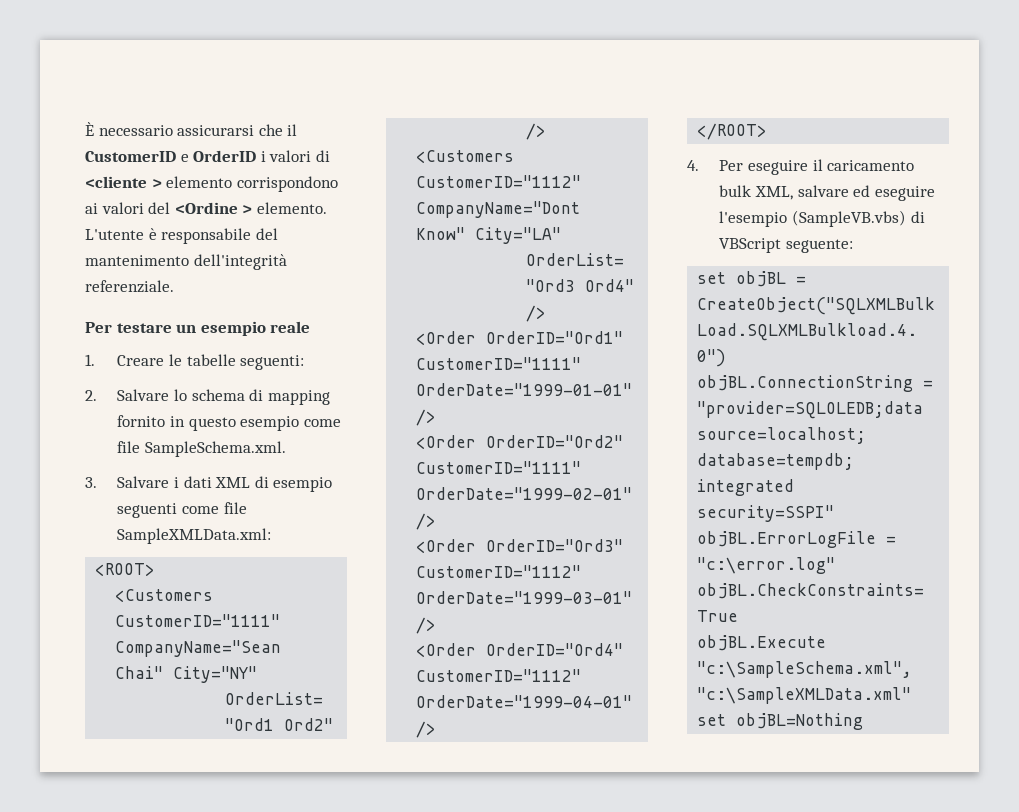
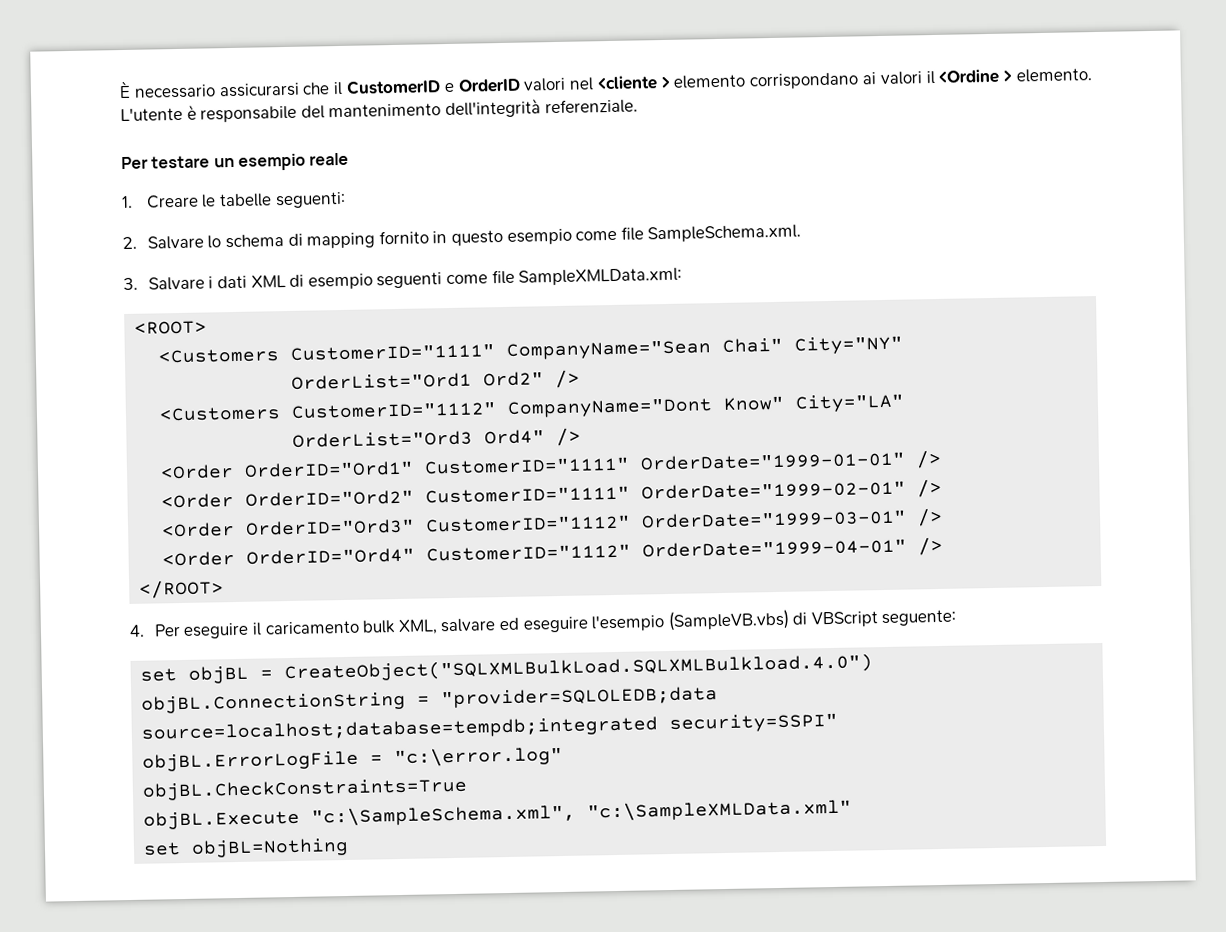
[260,150,330,162] i valori di -> [523,77,595,92] valori nel
[236,176,338,192] corrispondono -> [749,72,860,90] corrispondano
[148,202,171,214] del -> [925,70,935,85] il

